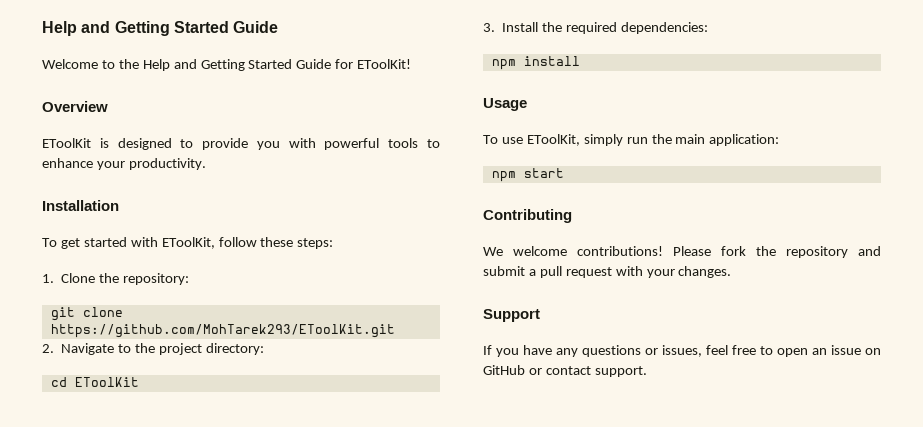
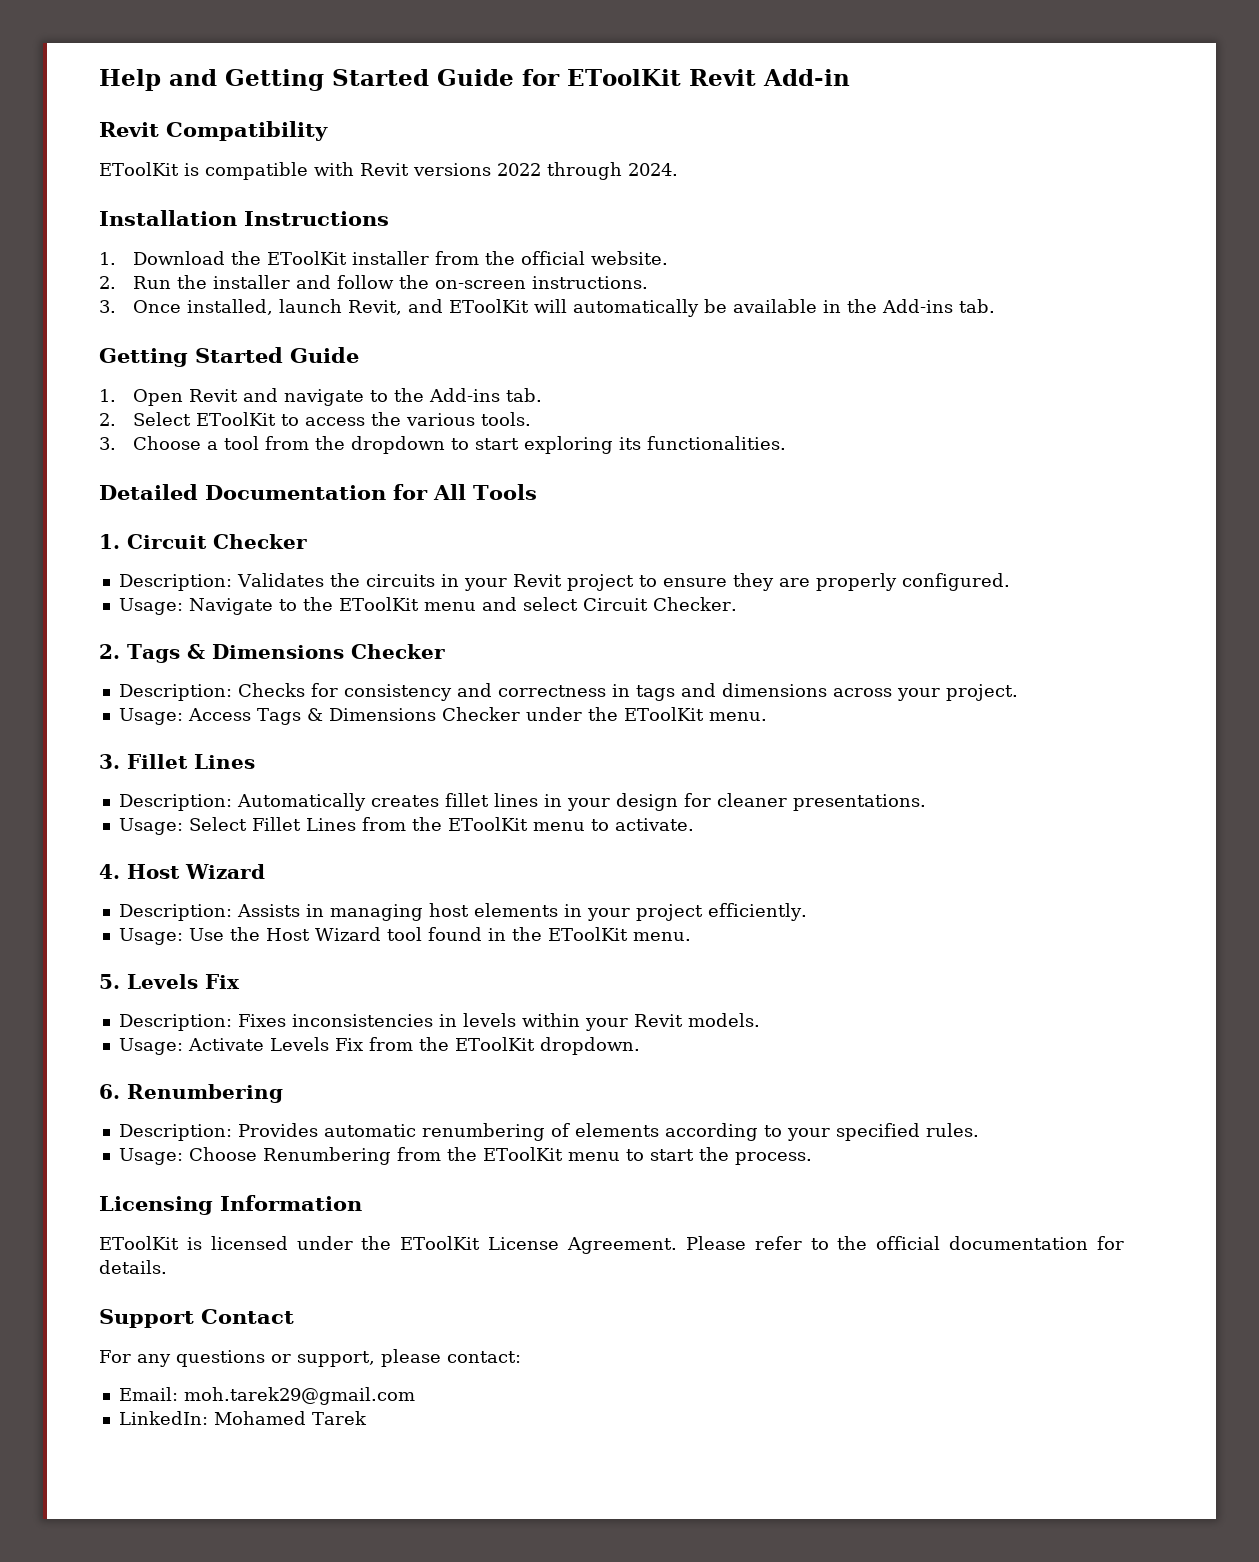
[42,21,279,36] [42,59,412,71] [42,101,108,112] [42,138,440,150] [42,158,206,170] [42,200,119,211] [42,237,334,249] [42,273,190,285] [50,307,123,321] [50,324,395,338] [42,343,264,355] [50,377,139,387] [483,22,708,34] [491,56,580,70] [483,98,527,111] [483,134,780,146] [491,168,564,182] [483,209,572,223] [483,246,881,258] [483,266,732,278] [483,309,540,322] [483,345,881,357] [483,365,647,377] Help and Getting Started Guide // Welcome to the Help and Getting Started Guide for EToolKit! // Overview // EToolKit is designed to provide you with powerful tools to enhance your productivity. // Installation // To get started with EToolKit, follow these steps: // 1. Clone the repository: // git clone https://github.com/MohTarek293/EToolKit.git // 2. Navigate to the project directory: // cd EToolKit // 3. Install the required dependencies: // npm install // Usage // To use EToolKit, simply run the main application: // npm start // Contributing // We welcome contributions! Please fork the repository and submit a pull request with your changes. // Support // If you have any questions or issues, feel free to open an issue on GitHub or contact support. -> [99,69,850,91] [99,121,328,141] [99,162,678,180] [99,210,389,226] [99,251,669,265] [99,275,649,289] [99,299,996,317] [99,347,359,367] [99,388,543,406] [99,412,532,426] [99,436,787,454] [99,484,537,500] [99,534,307,549] [118,573,1010,591] [118,597,737,615] [99,644,445,663] [118,683,1018,701] [118,707,767,725] [99,754,255,769] [118,793,926,811] [118,817,694,835] [99,864,265,879] [118,903,807,921] [118,927,691,945] [99,974,240,989] [118,1013,760,1031] [118,1037,640,1055] [99,1084,283,1103] [118,1123,979,1141] [118,1147,812,1165] [99,1195,362,1215] [99,1236,1124,1254] [99,1260,167,1274] [99,1309,294,1328] [99,1349,521,1367] [118,1387,415,1405] [118,1411,367,1425] Help and Getting Started Guide for EToolKit Revit Add-in // Revit Compatibility // EToolKit is compatible with Revit versions 2022 through 2024. // Installation Instructions // 1. Download the EToolKit installer from the official website. // 2. Run the installer and follow the on-screen instructions. // 3. Once installed, launch Revit, and EToolKit will automatically be available in the Add-ins tab. // Getting Started Guide // 1. Open Revit and navigate to the Add-ins tab. // 2. Select EToolKit to access the various tools. // 3. Choose a tool from the dropdown to start exploring its functionalities. // Detailed Documentation for All Tools // 1. Circuit Checker // Description: Validates the circuits in your Revit project to ensure they are properly configured. // Usage: Navigate to the EToolKit menu and select Circuit Checker. // 2. Tags & Dimensions Checker // Description: Checks for consistency and correctness in tags and dimensions across your project. // Usage: Access Tags & Dimensions Checker under the EToolKit menu. // 3. Fillet Lines // Description: Automatically creates fillet lines in your design for cleaner presentations. // Usage: Select Fillet Lines from the EToolKit menu to activate. // 4. Host Wizard // Description: Assists in managing host elements in your project efficiently. // Usage: Use the Host Wizard tool found in the EToolKit menu. // 5. Levels Fix // Description: Fixes inconsistencies in levels within your Revit models. // Usage: Activate Levels Fix from the EToolKit dropdown. // 6. Renumbering // Description: Provides automatic renumbering of elements according to your specified rules. // Usage: Choose Renumbering from the EToolKit menu to start the process. // Licensing Information // EToolKit is licensed under the EToolKit License Agreement. Please refer to the official documentation for details. // Support Contact // For any questions or support, please contact: // Email: moh.tarek29@gmail.com // LinkedIn: Mohamed Tarek

